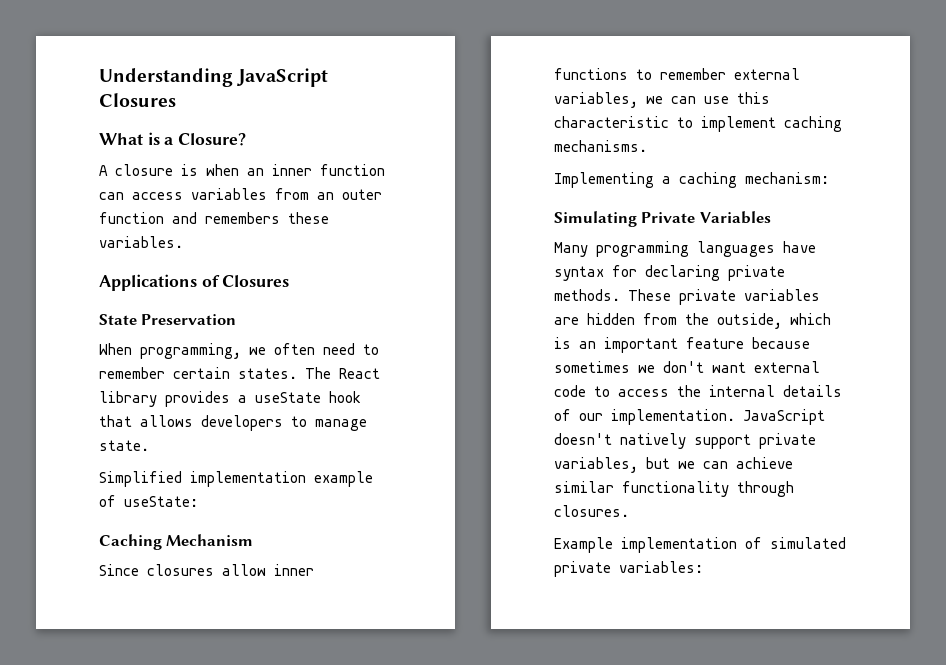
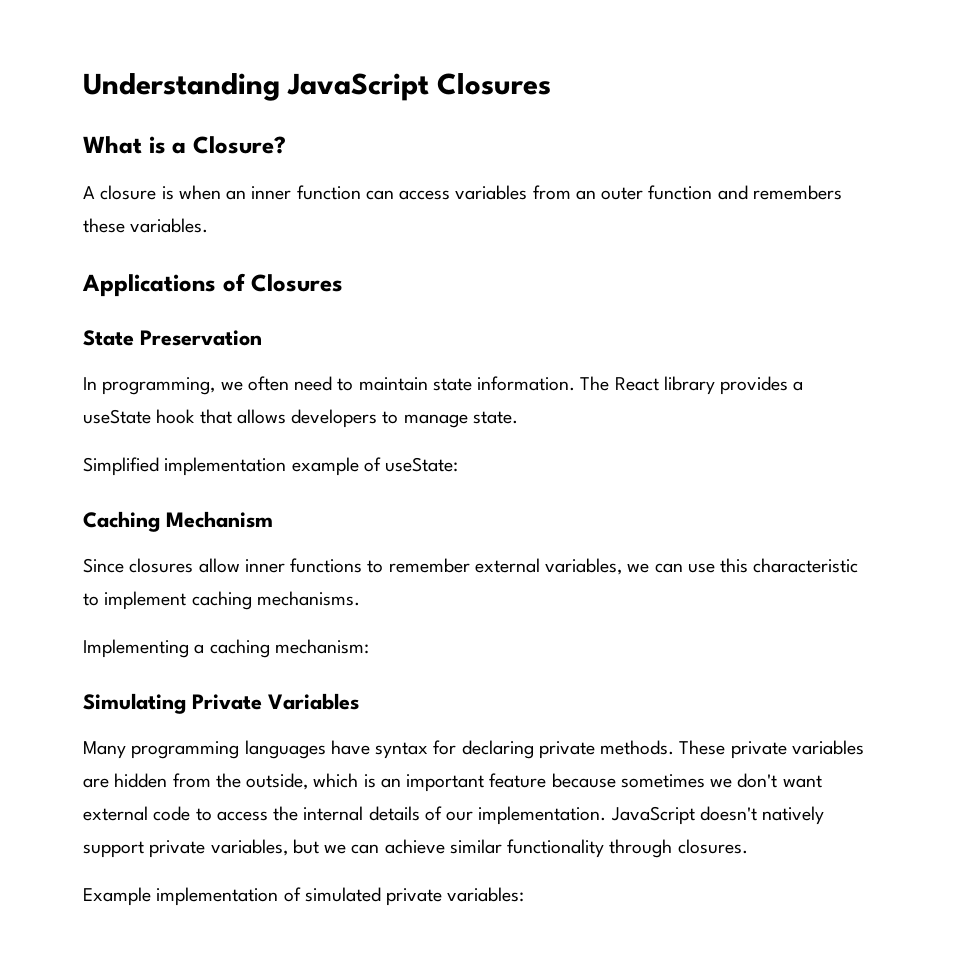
[99,343,132,355] When -> [83,377,97,390] In
[99,367,297,379] remember certain states. -> [358,376,576,391] maintain state information.

